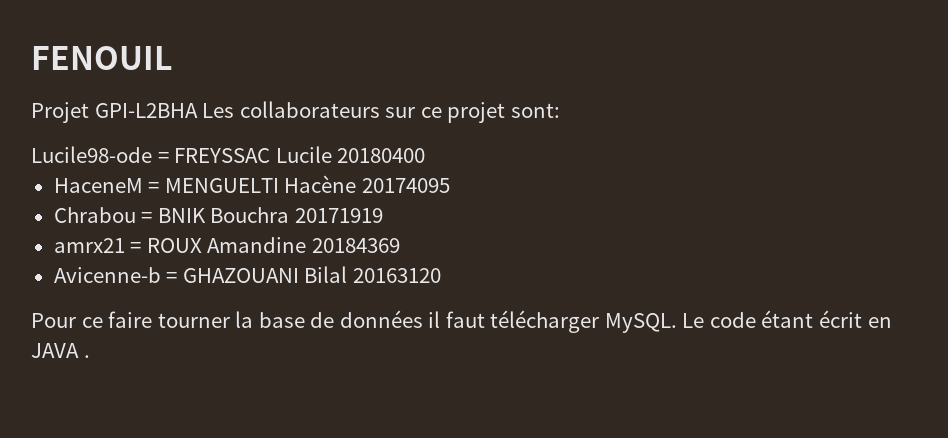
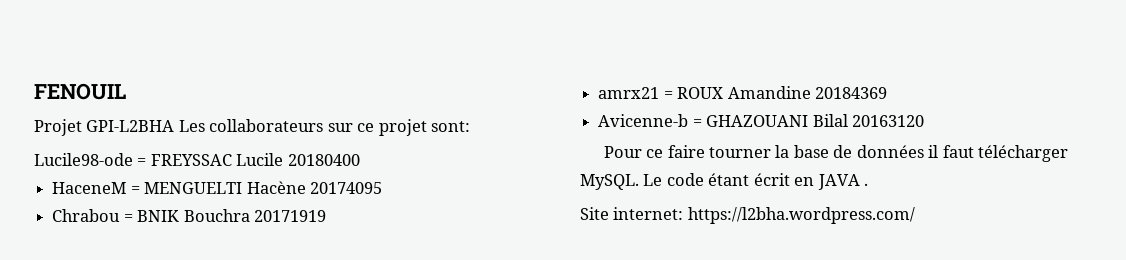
(90, 356) none -> [580,207,915,224] // Site internet: https://l2bha.wordpress.com/

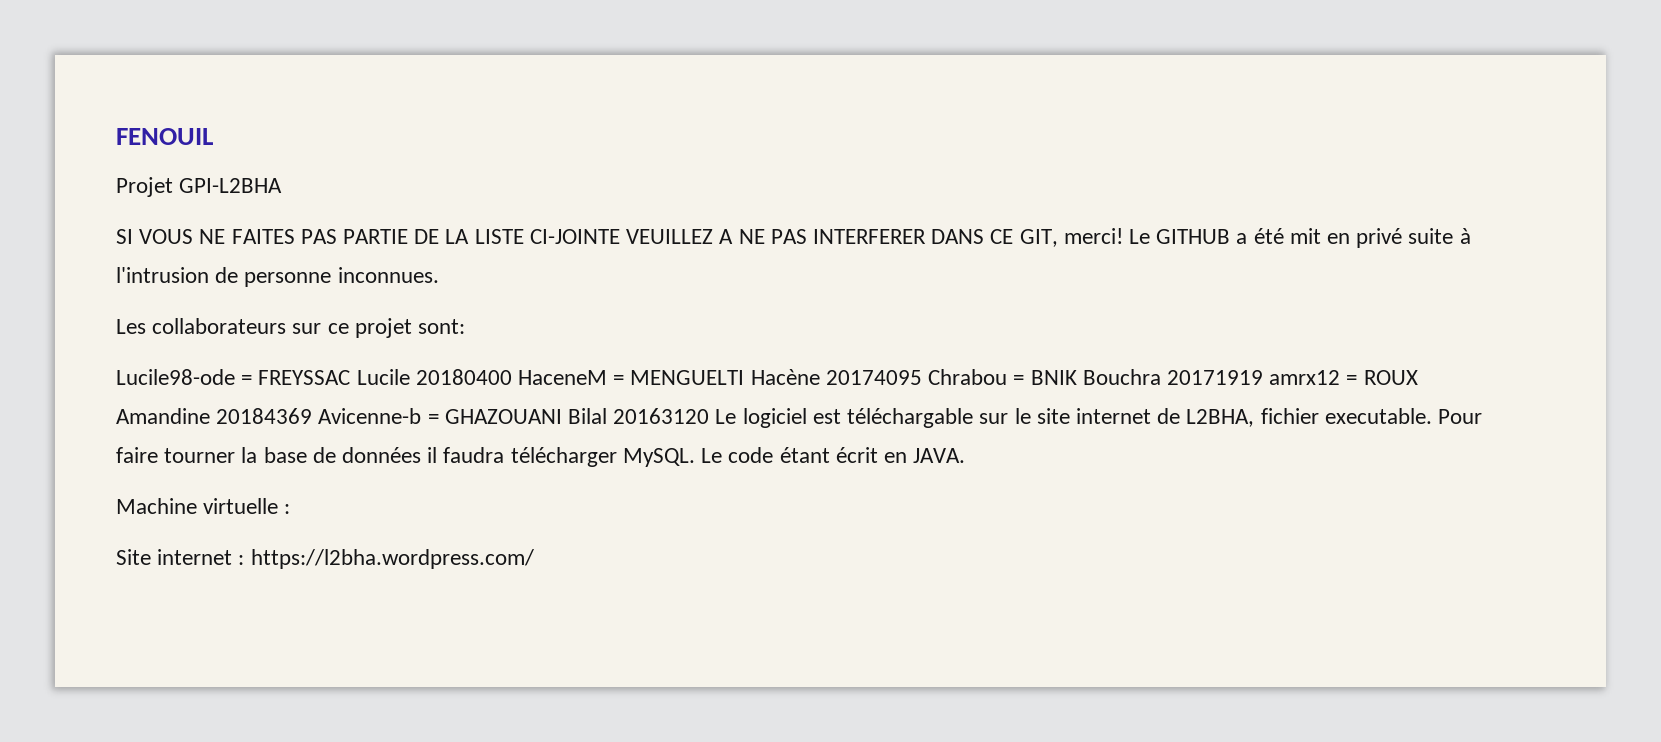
(175, 126) none -> [116,228,1471,248] [116,267,439,287] // SI VOUS NE FAITES PAS PARTIE DE LA LISTE CI-JOINTE VEUILLEZ A NE PAS INTERFERER DANS CE GIT, merci! Le GITHUB a été mit en privé suite à l'intrusion de personne inconnues. //
(360, 160) // -> (512, 377) none
(382, 188) // -> (922, 377) none
[598,87,660,99] // amrx21 -> [1269,370,1341,385] amrx12
(887, 93) // -> (313, 416) none
[603,146,664,158] // Pour ce -> [715,408,1482,428] Le logiciel est téléchargable sur le site internet de L2BHA, fichier executable. Pour
[942,145,974,158] faut -> [443,447,505,463] faudra
[817,174,869,190] JAVA . -> [913,448,966,463] [116,498,291,514] JAVA. // Machine virtuelle :
[613,207,684,220] internet: -> [157,549,245,565] internet :

